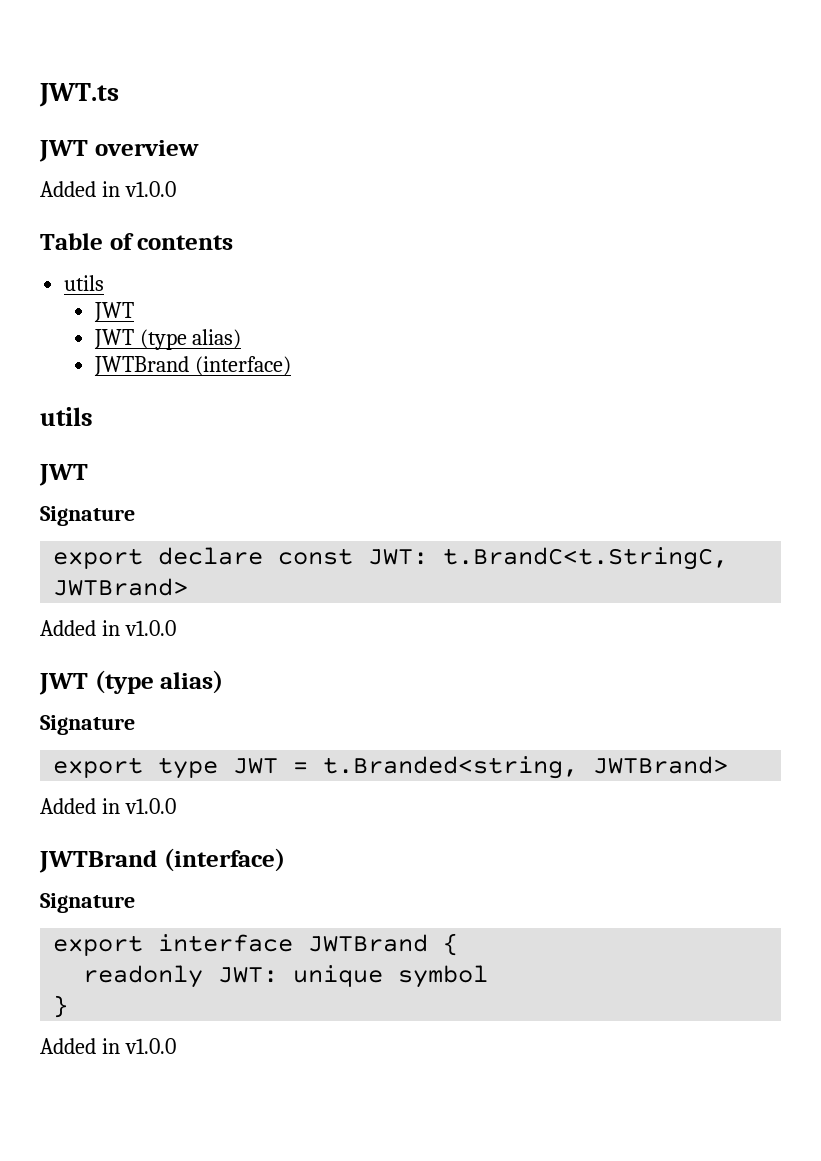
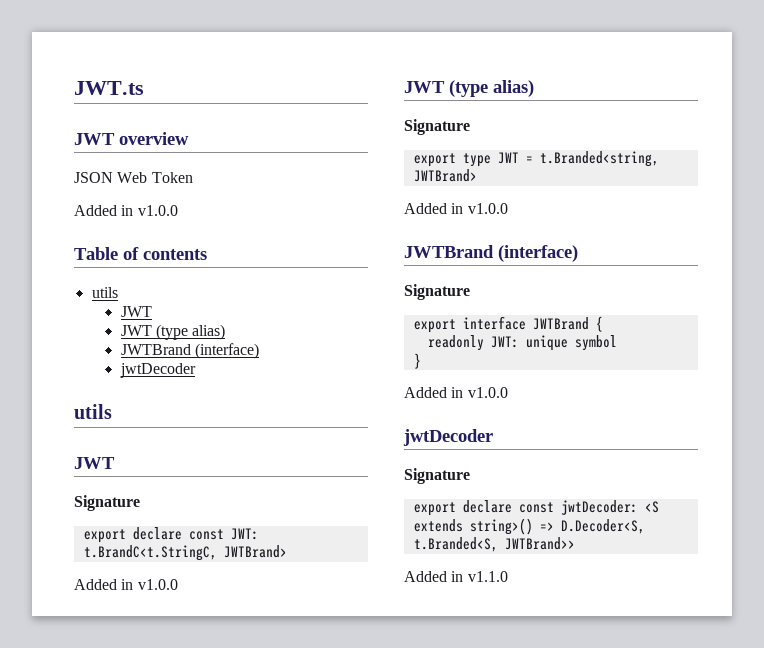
(199, 148) none -> [74,172,193,183] // JSON Web Token
(291, 366) none -> [119,363,196,378] // jwtDecoder
(176, 1046) none -> [403,429,493,446] [404,468,470,484] [413,500,659,516] [413,518,645,535] [413,537,575,552] [404,571,508,582] // jwtDecoder // Signature // export declare const jwtDecoder: <S extends string>() => D.Decoder<S, t.Branded<S, JWTBrand>> // Added in v1.1.0

